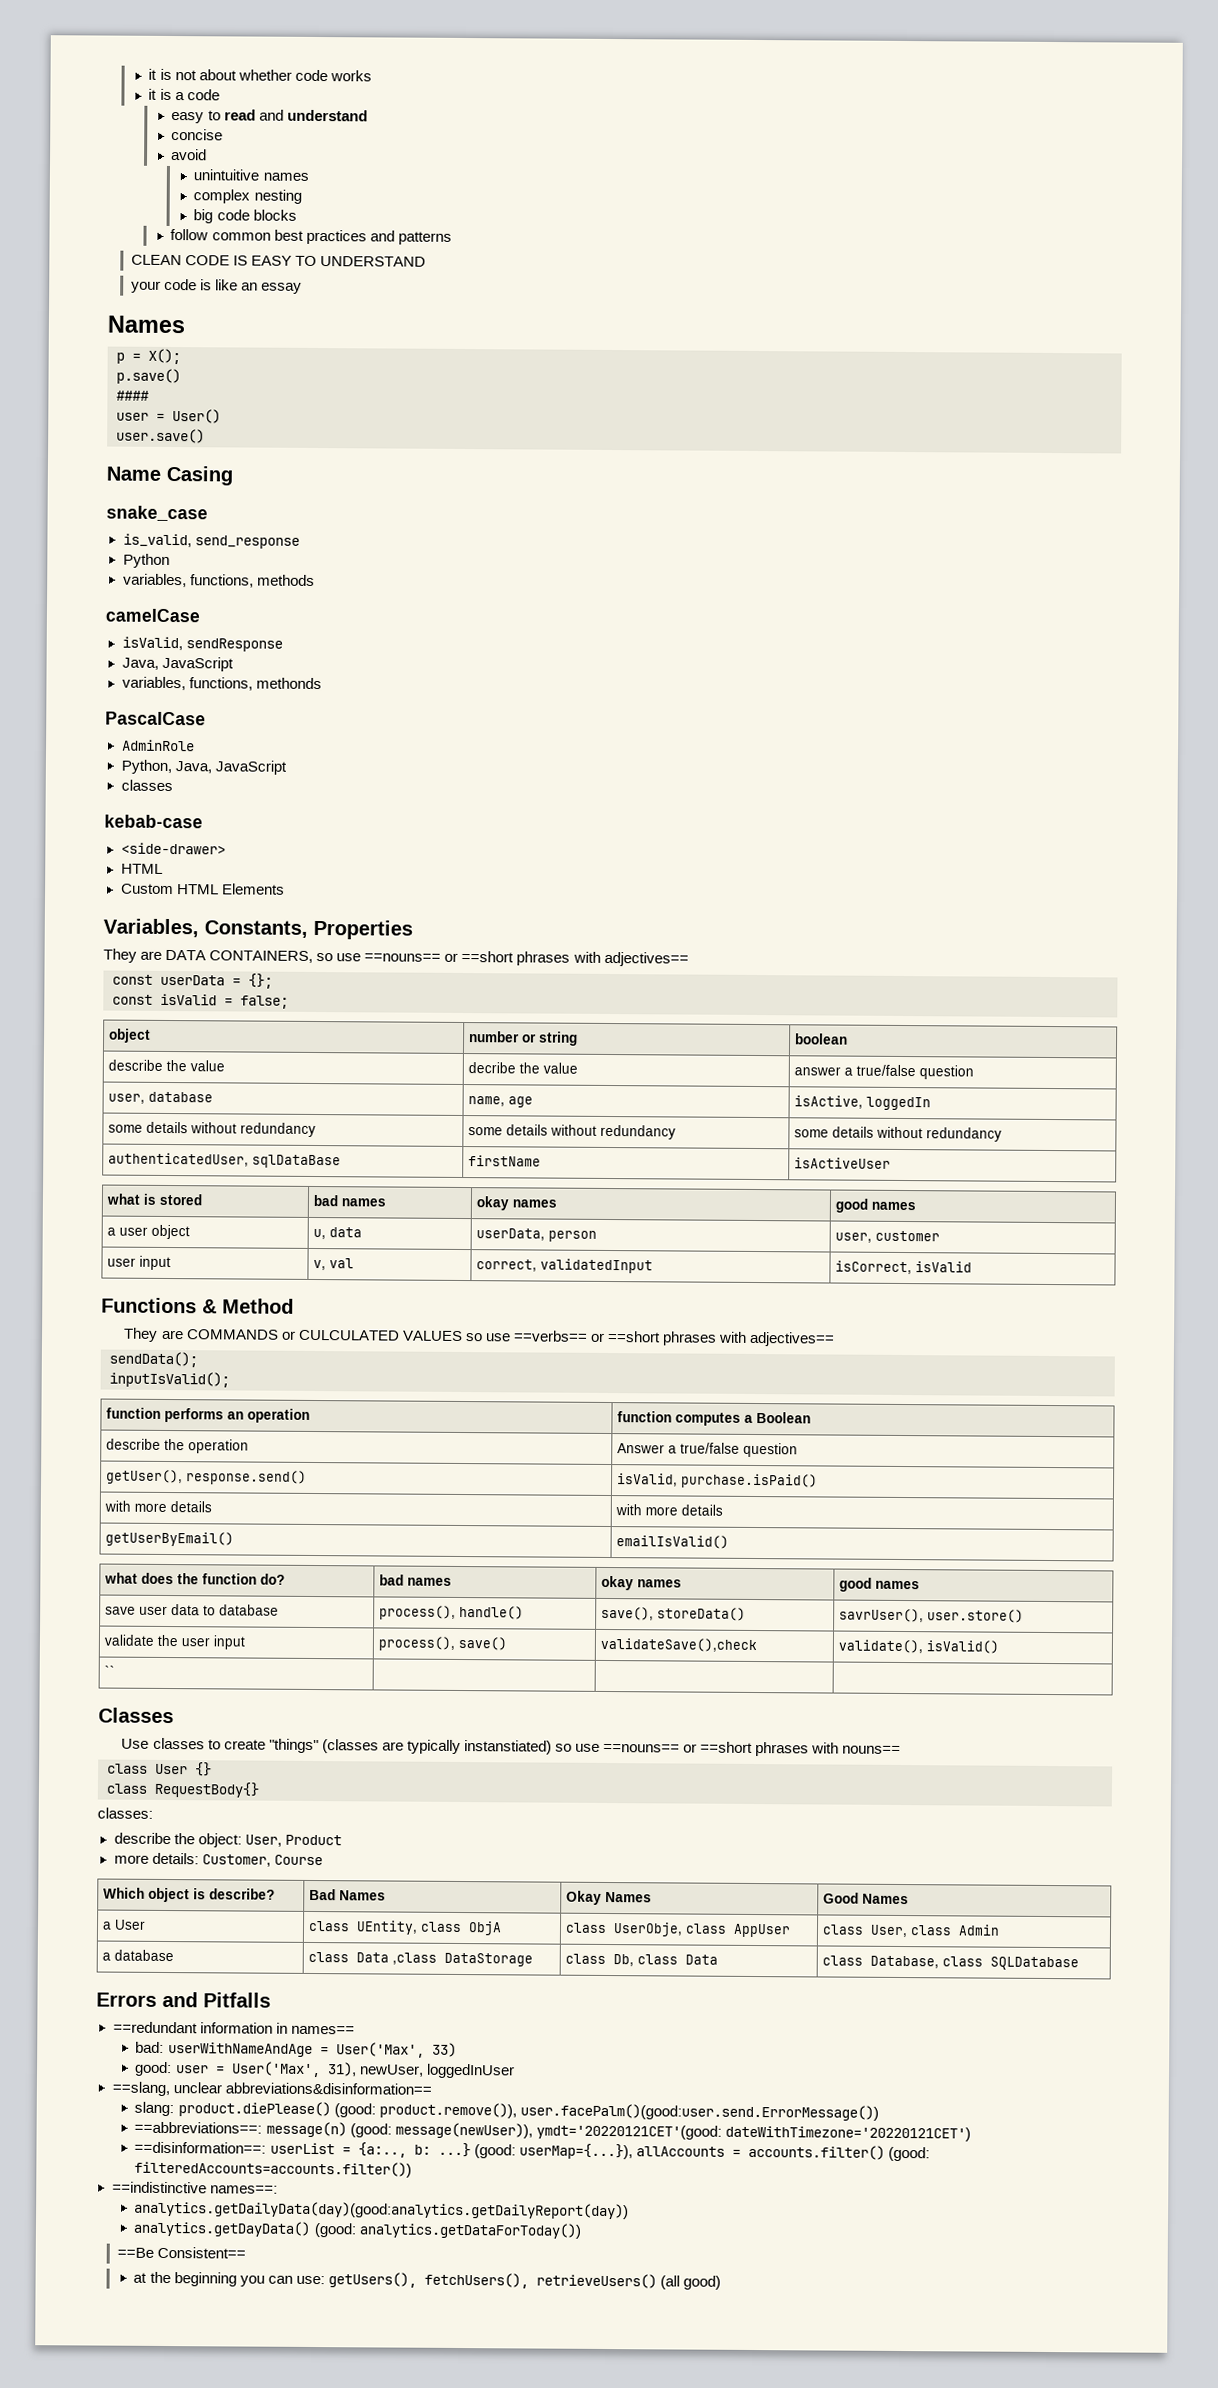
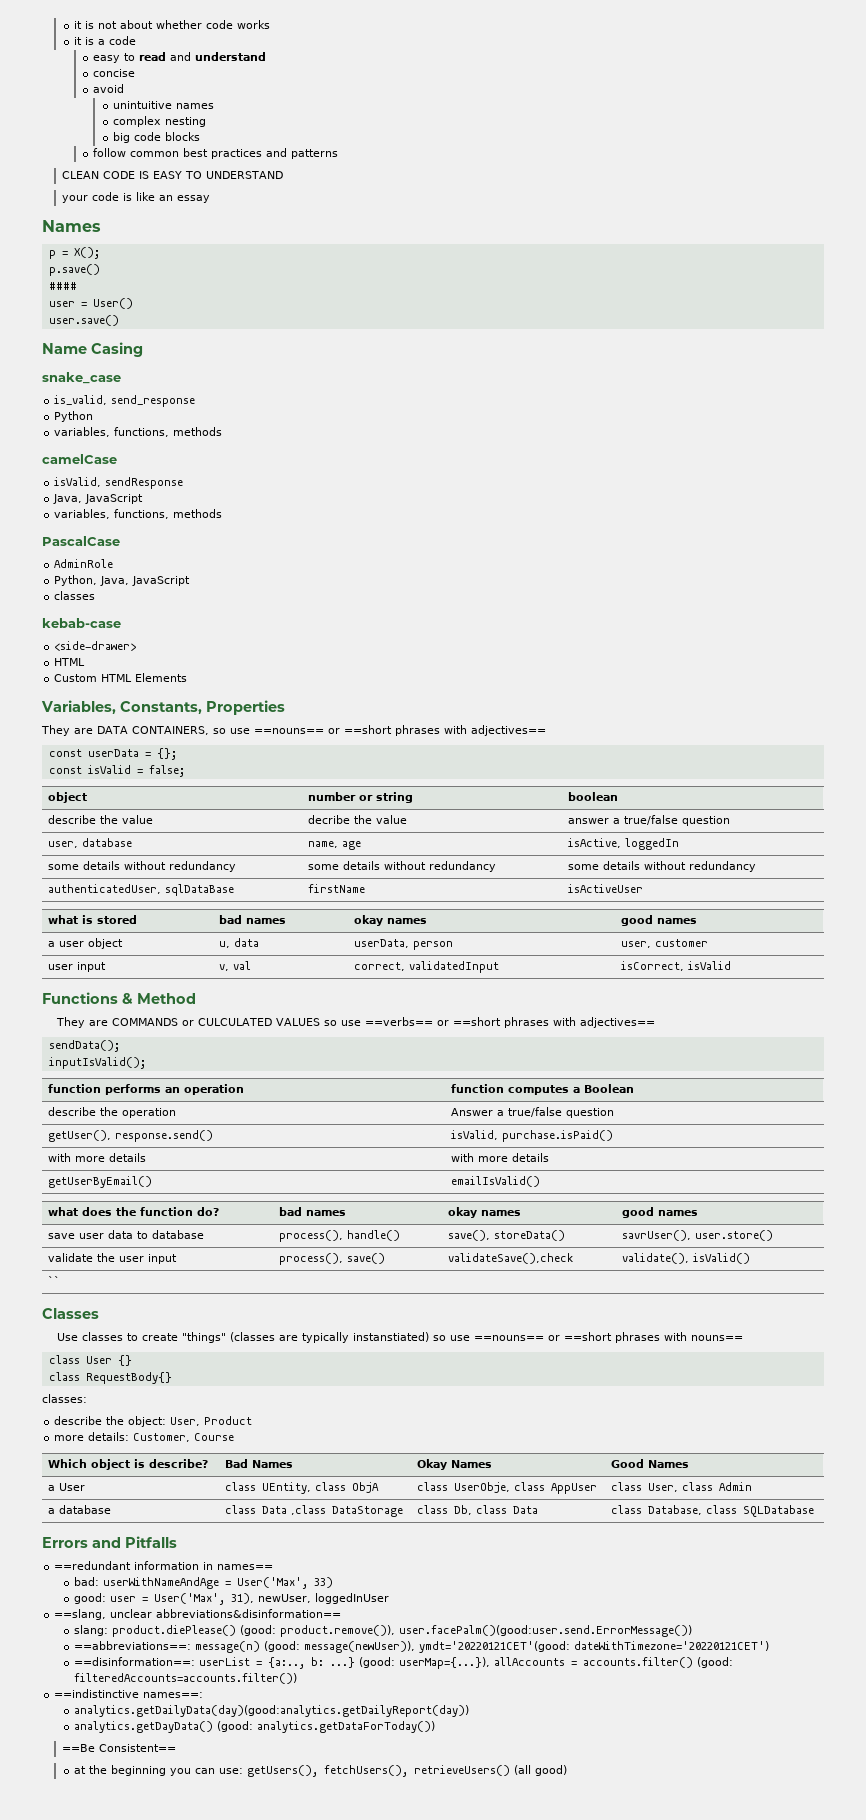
[255,677,322,690] methonds -> [173,509,223,518] methods

